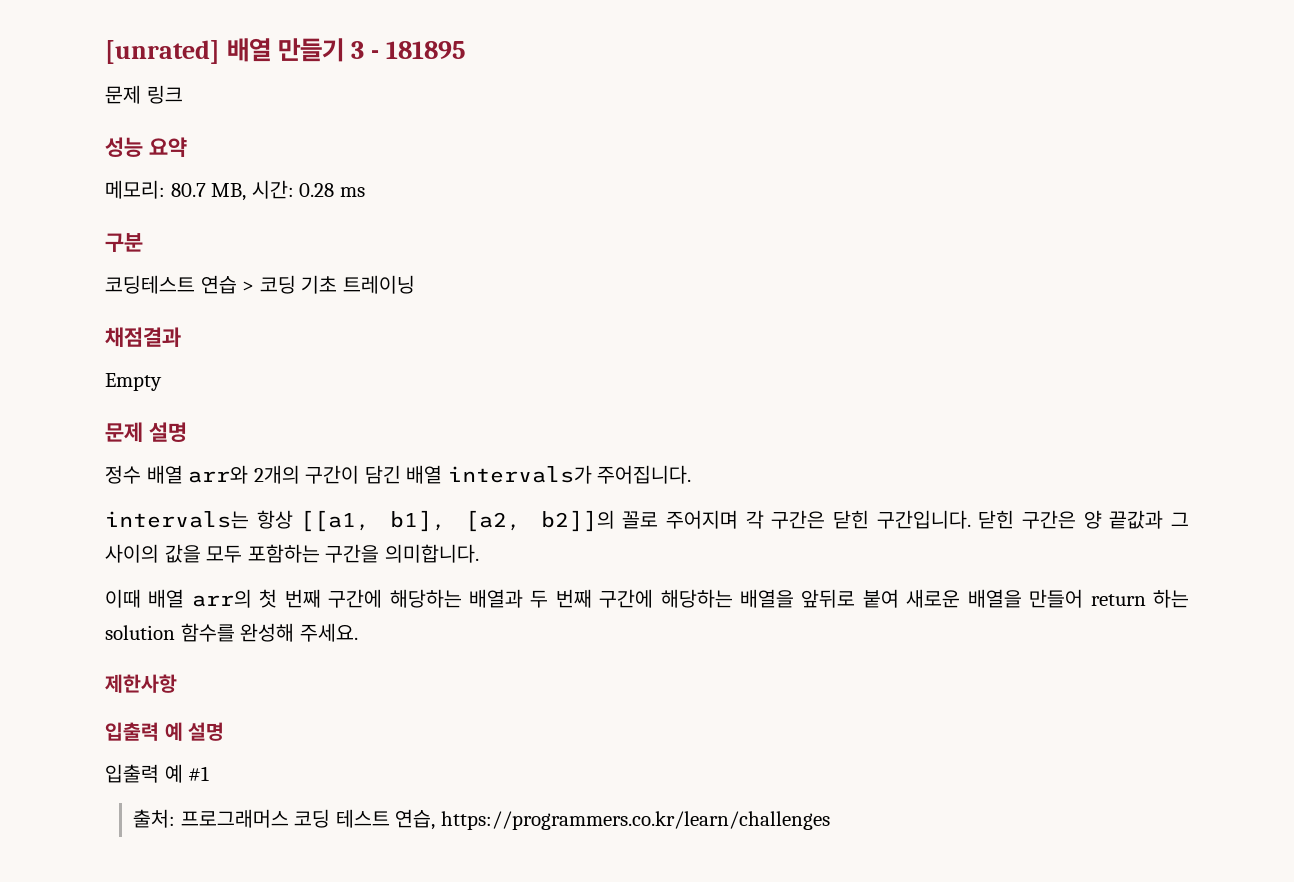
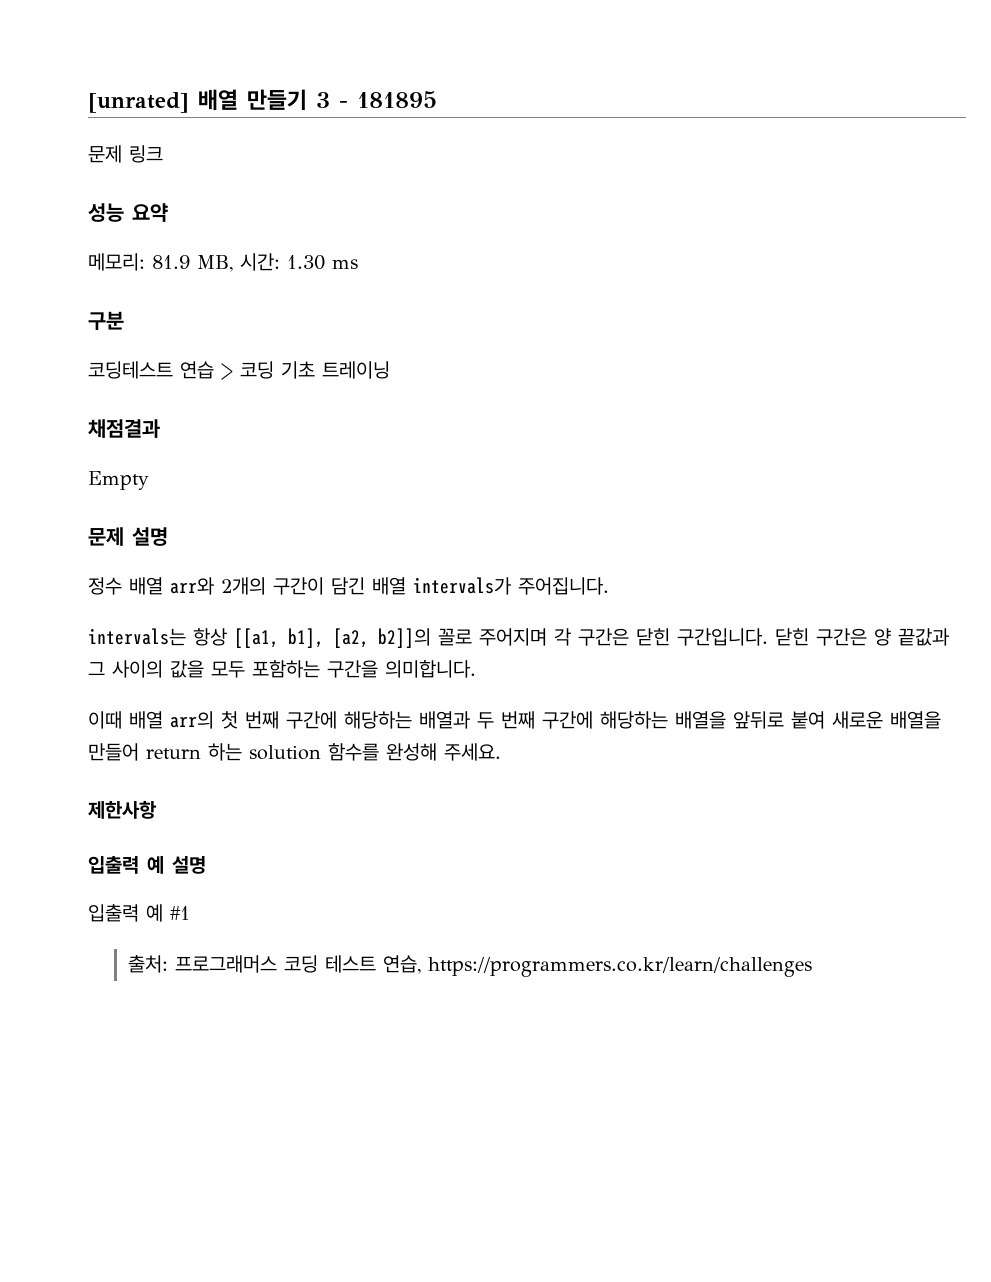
[170,183,206,197] 80.7 -> [152,255,190,269] 81.9
[299,183,335,197] 0.28 -> [287,255,325,270] 1.30

